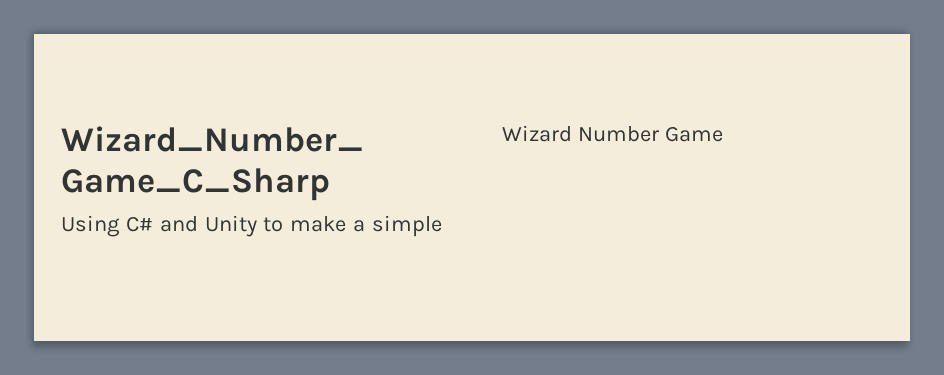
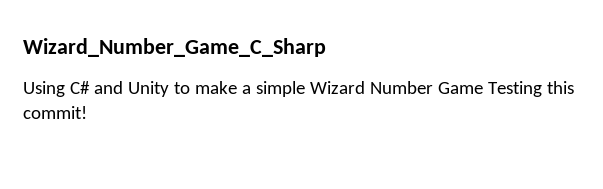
(723, 134) none -> [487,81,574,97] [23,106,87,119] Testing this commit!

